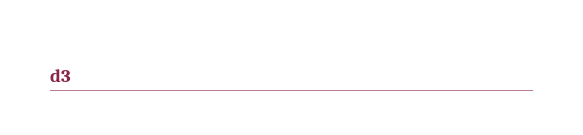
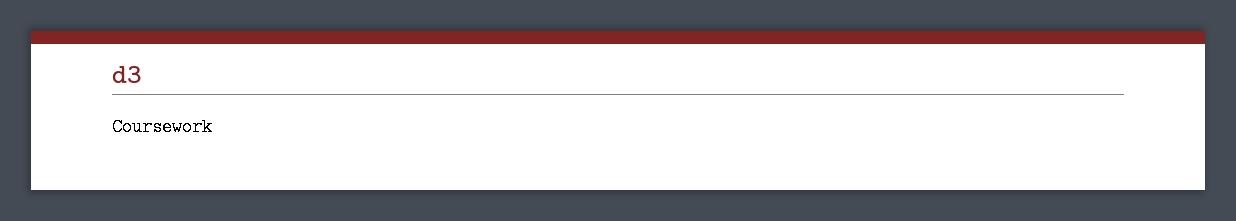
(71, 75) none -> [112,118,212,136] // Coursework

